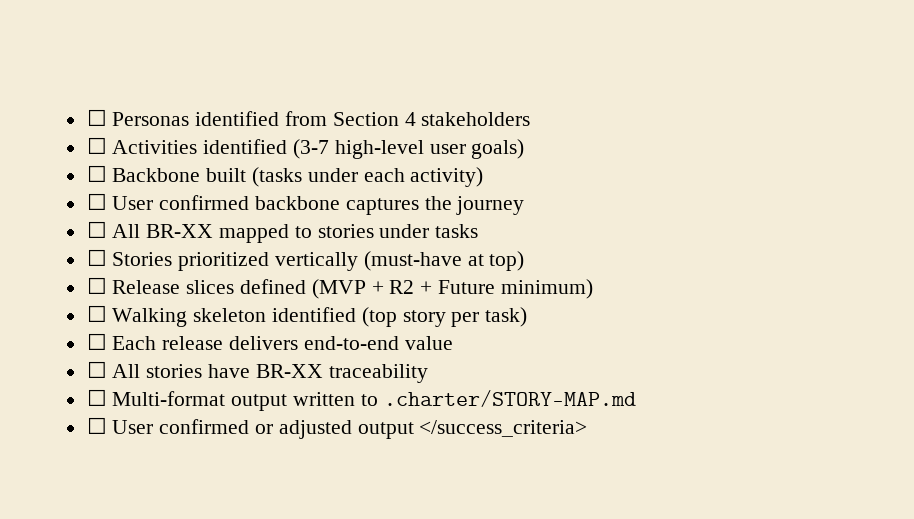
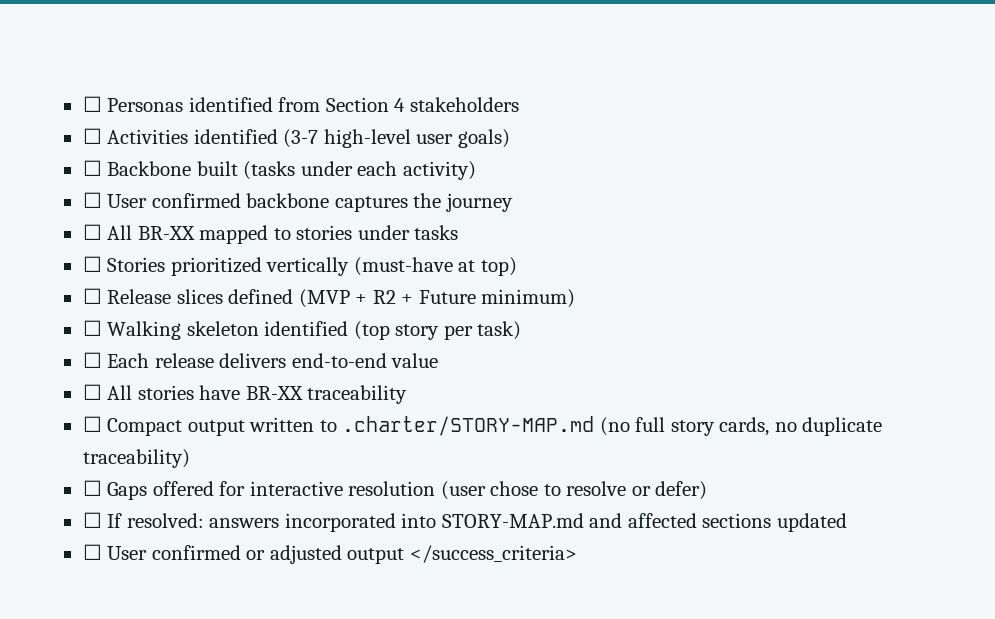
[112,391,226,406] Multi-format -> [107,418,183,436] Compact
(636, 398) none -> [599,417,883,436] [82,449,190,468] [82,480,708,500] [82,512,847,532] (no full story cards, no duplicate traceability) // ☐ Gaps offered for interactive resolution (user chose to resolve or defer) // ☐ If resolved: answers incorporated into STORY-MAP.md and affected sections updated

